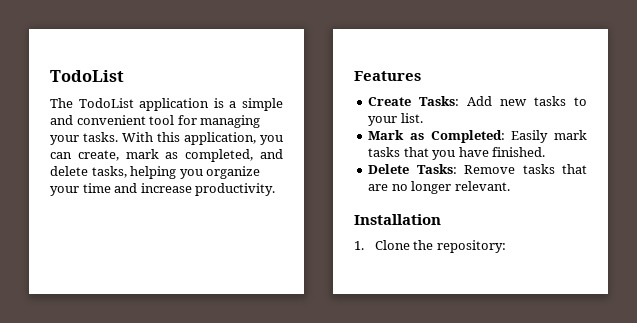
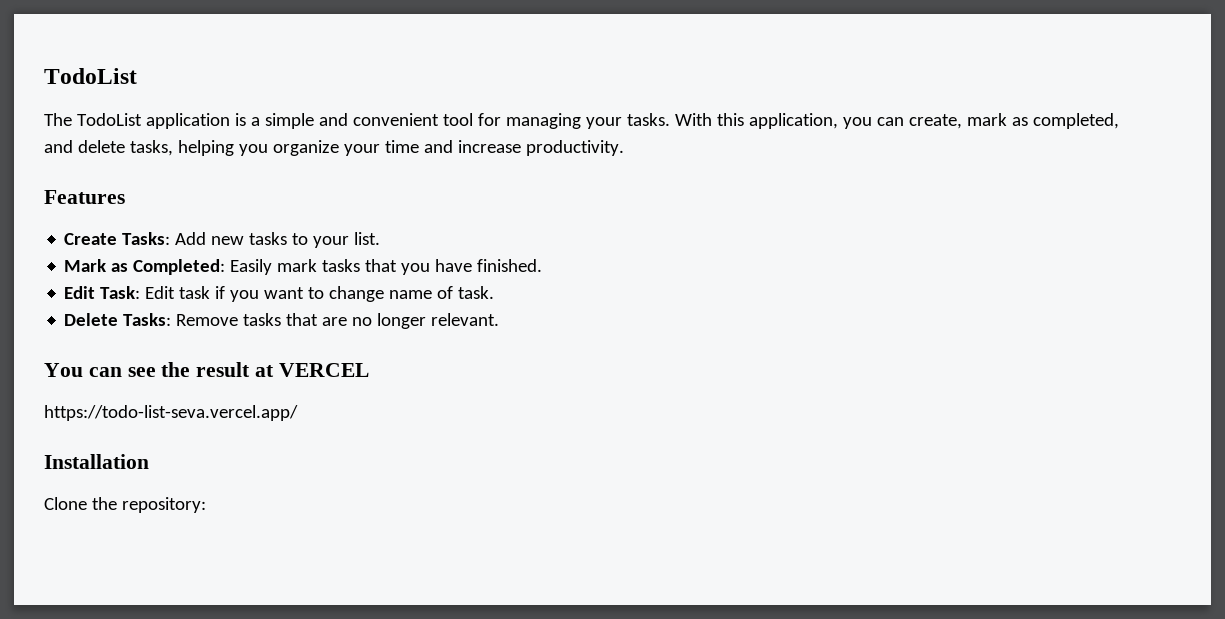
(546, 152) none -> [64,286,495,302] // Edit Task: Edit task if you want to change name of task.
(510, 186) none -> [44,362,369,377] [44,405,298,421] // You can see the result at VERCEL // https://todo-list-seva.vercel.app/
[354,241,364,250] 1. -> (149, 461) none

